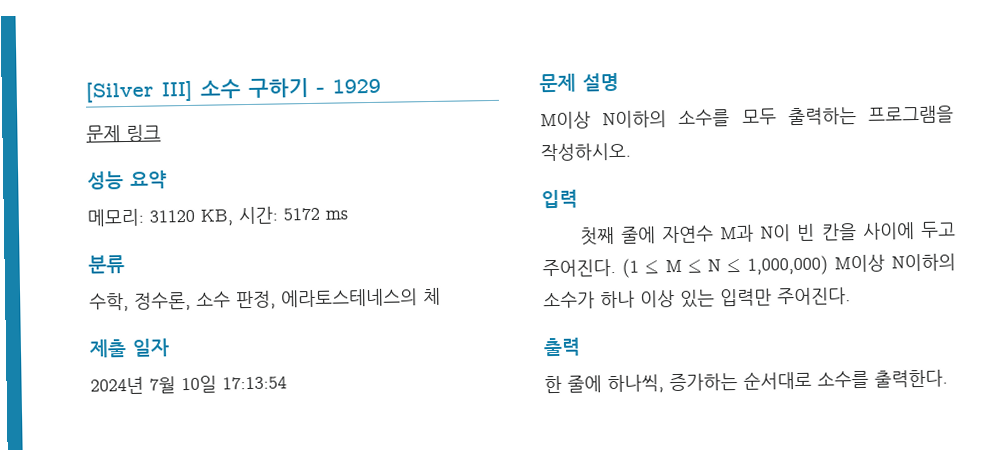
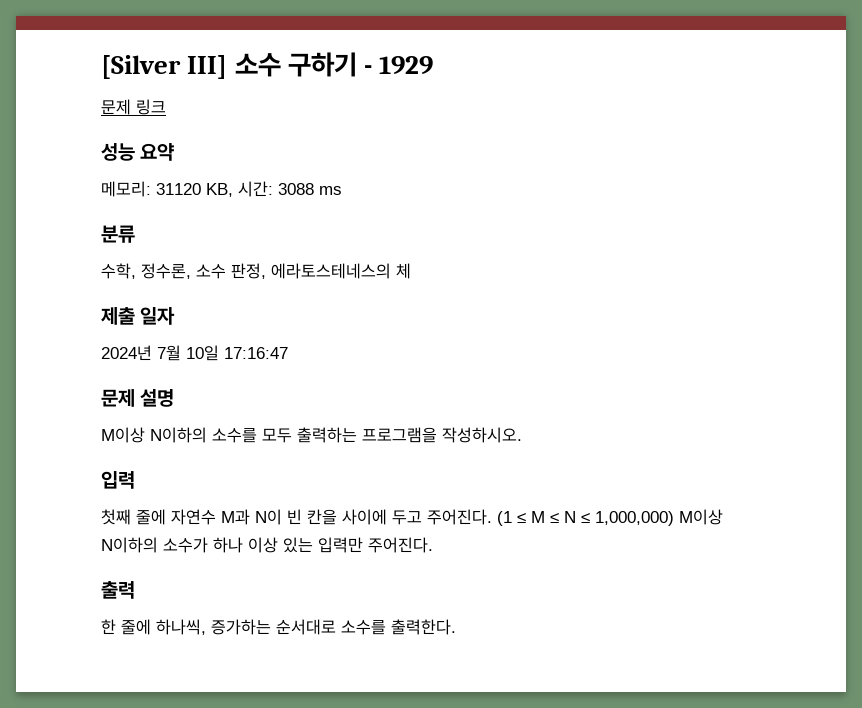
[283,207,320,221] 5172 -> [278,183,314,195] 3088
[222,376,287,390] 17:13:54 -> [224,347,288,359] 17:16:47

